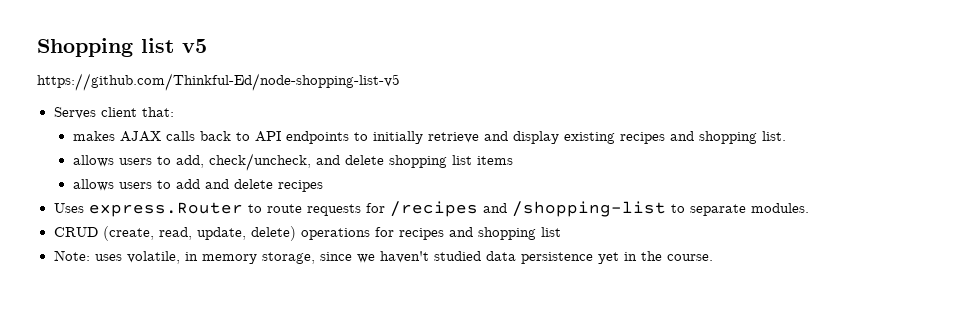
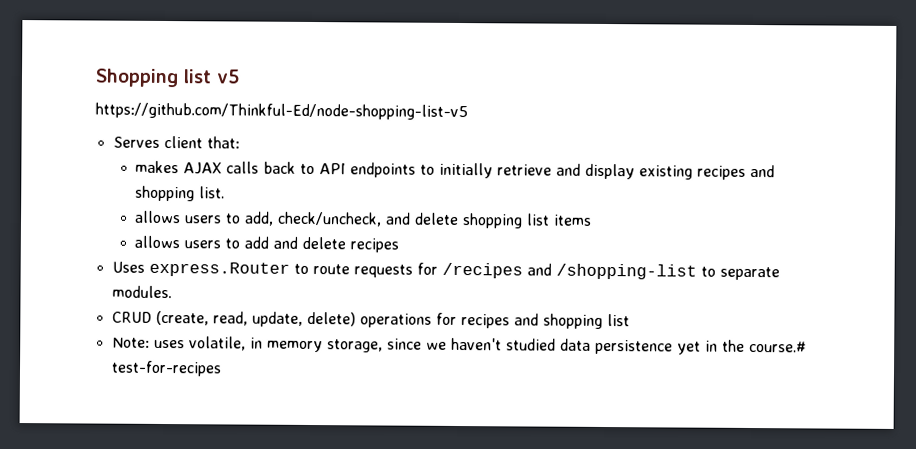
[666,254,713,261] course. -> [748,340,807,353] [110,360,222,377] course.# test-for-recipes

